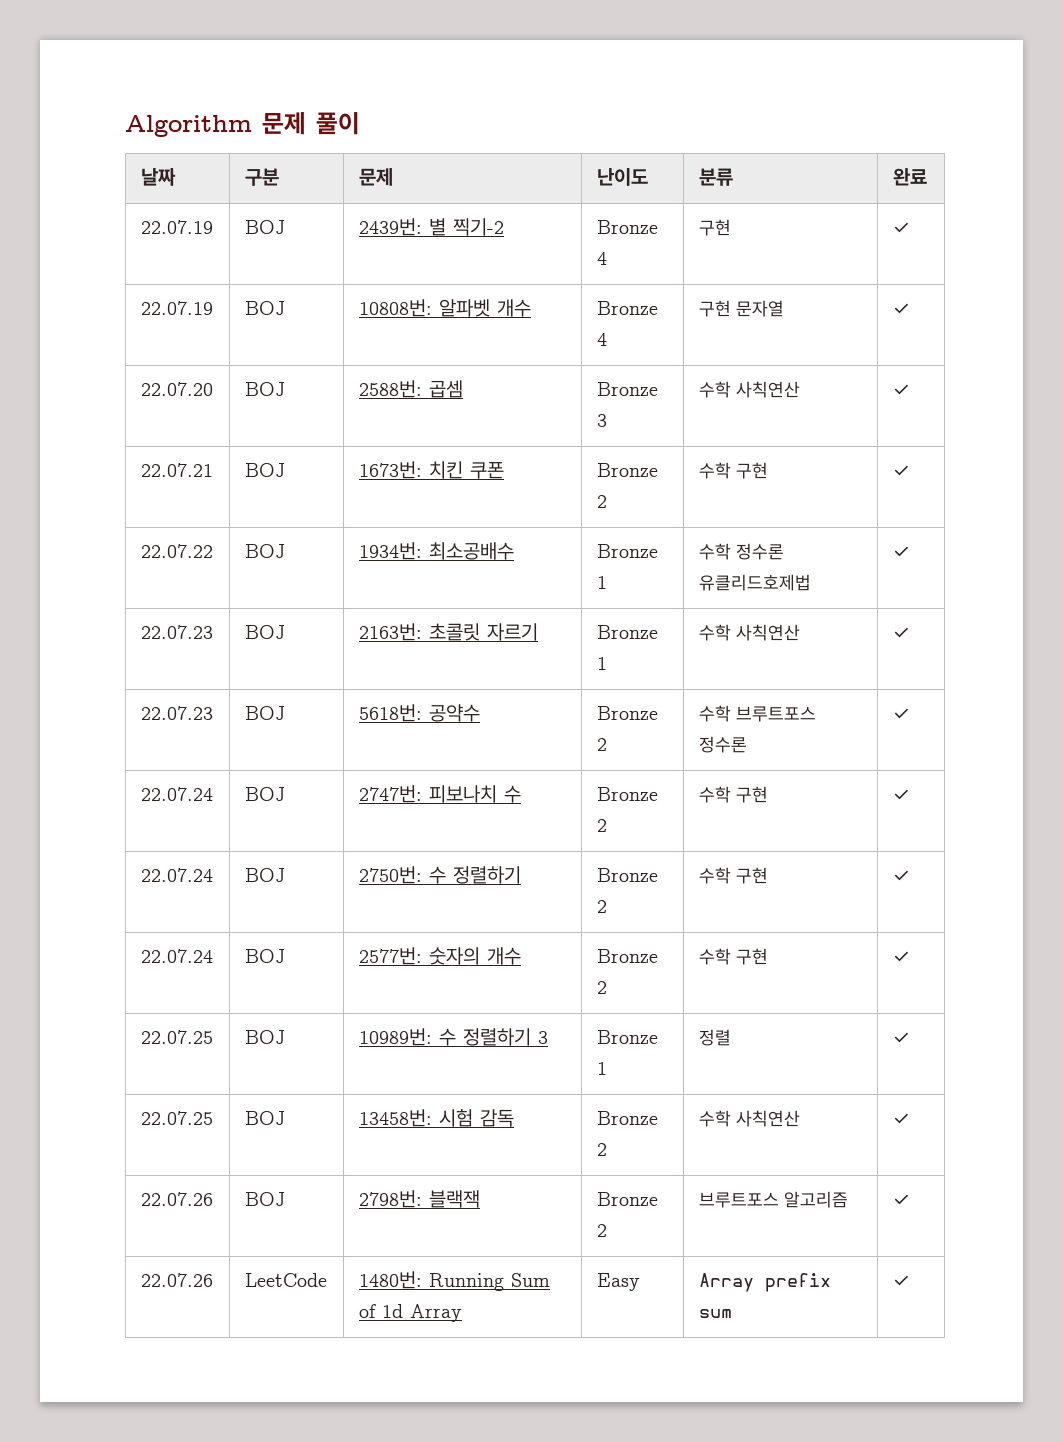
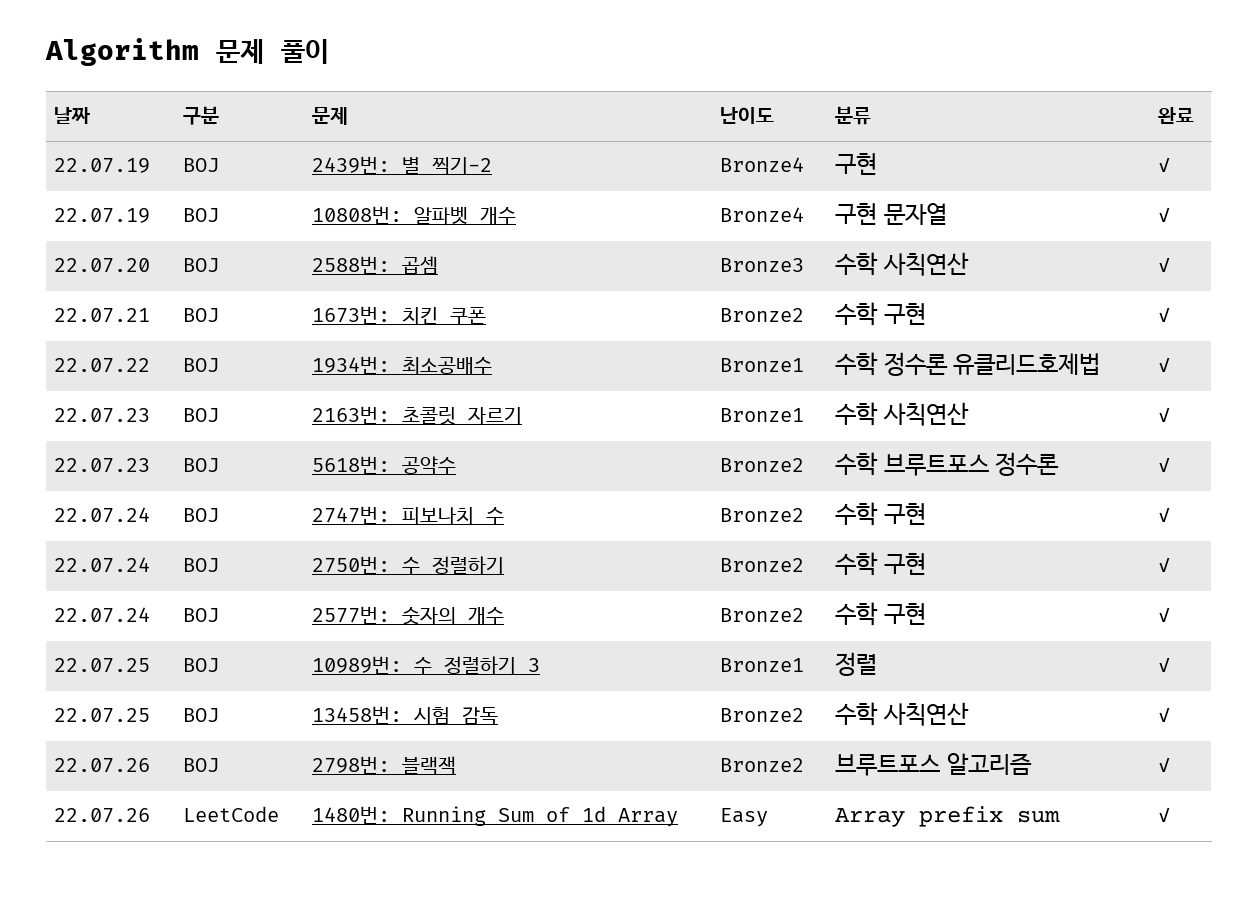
[596,220,658,235] [596,252,607,265] Bronze 4 -> [720,157,805,172] Bronze4
[596,301,658,316] [596,333,607,346] Bronze 4 -> [720,207,805,222] Bronze4
[596,382,658,397] [596,414,607,427] Bronze 3 -> [720,258,805,272] Bronze3
[596,463,658,478] [596,495,607,508] Bronze 2 -> [720,308,805,322] Bronze2
[596,544,658,559] [596,576,607,589] Bronze 1 -> [720,358,805,372] Bronze1
[596,625,658,640] [596,657,607,670] Bronze 1 -> [720,408,805,422] Bronze1
[596,706,658,721] [596,738,607,751] Bronze 2 -> [720,458,805,472] Bronze2
[596,787,658,802] [596,819,607,832] Bronze 2 -> [720,508,805,522] Bronze2
[596,868,658,883] [596,900,607,913] Bronze 2 -> [720,558,805,572] Bronze2
[596,949,658,964] [596,981,607,994] Bronze 2 -> [720,608,805,622] Bronze2
[596,1030,658,1045] [596,1062,607,1075] Bronze 1 -> [720,658,805,672] Bronze1
[596,1111,658,1126] [596,1143,607,1156] Bronze 2 -> [720,708,805,722] Bronze2
[596,1192,658,1207] [596,1224,607,1237] Bronze 2 -> [720,758,805,772] Bronze2

